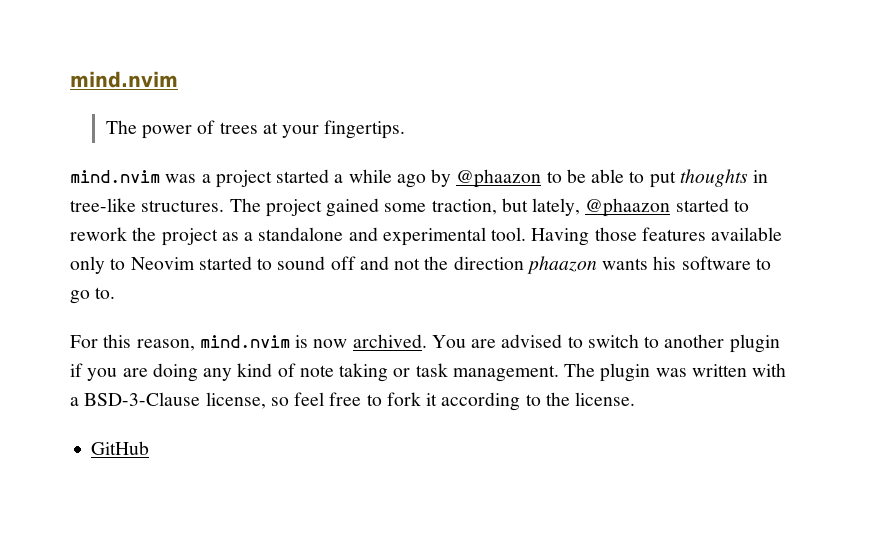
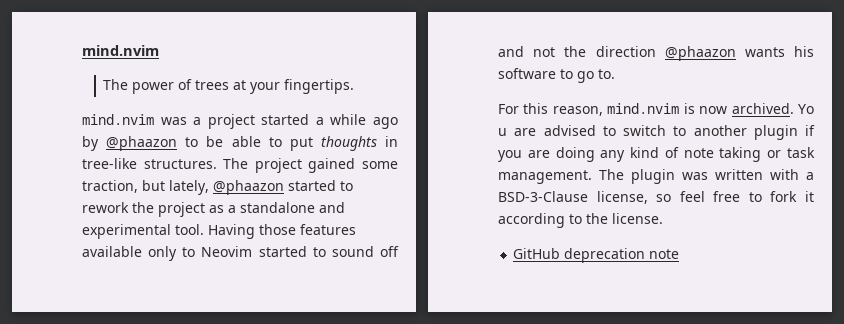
[526,256,597,274] phaazon -> [664,46,736,61] @phaazon
[431,335,466,348] You -> [798,104,814,114] [498,128,507,136] Yo u
(150, 448) none -> [564,248,680,263] deprecation note

